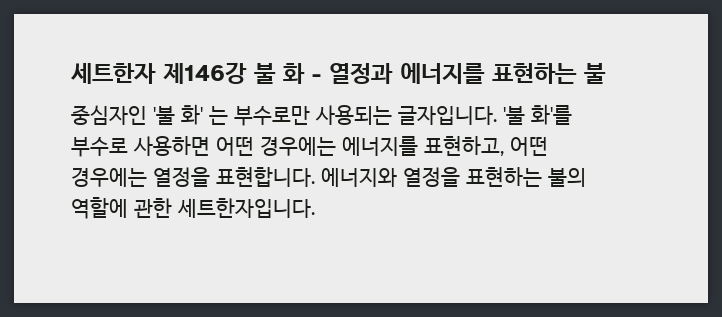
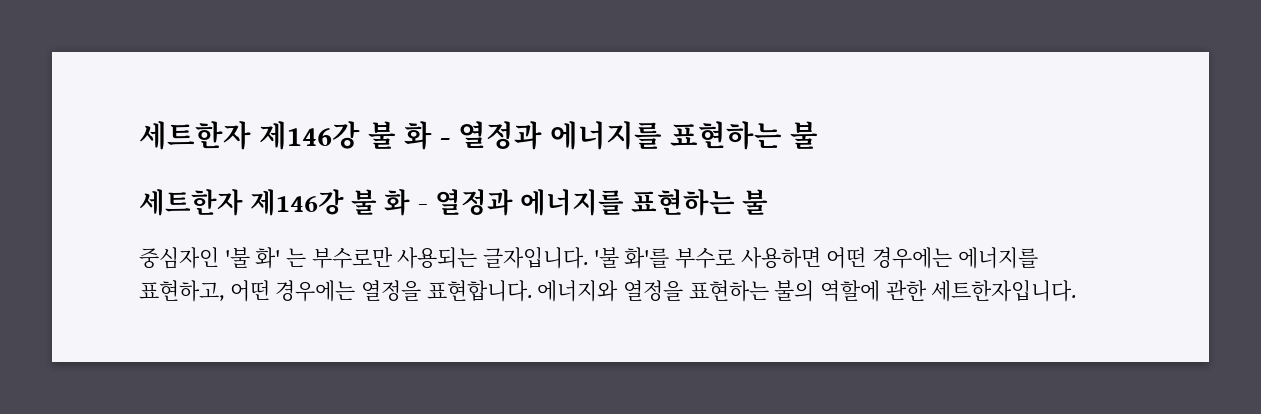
[71,62,606,84] 세트한자 제146강 불 화 - 열정과 에너지를 표현하는 불 -> [139,121,818,150] [139,189,769,216] 세트한자 제146강 불 화 - 열정과 에너지를 표현하는 불 // 세트한자 제146강 불 화 - 열정과 에너지를 표현하는 불

